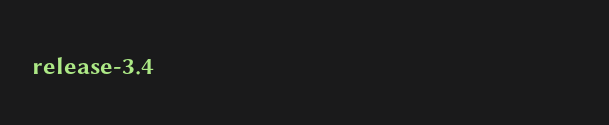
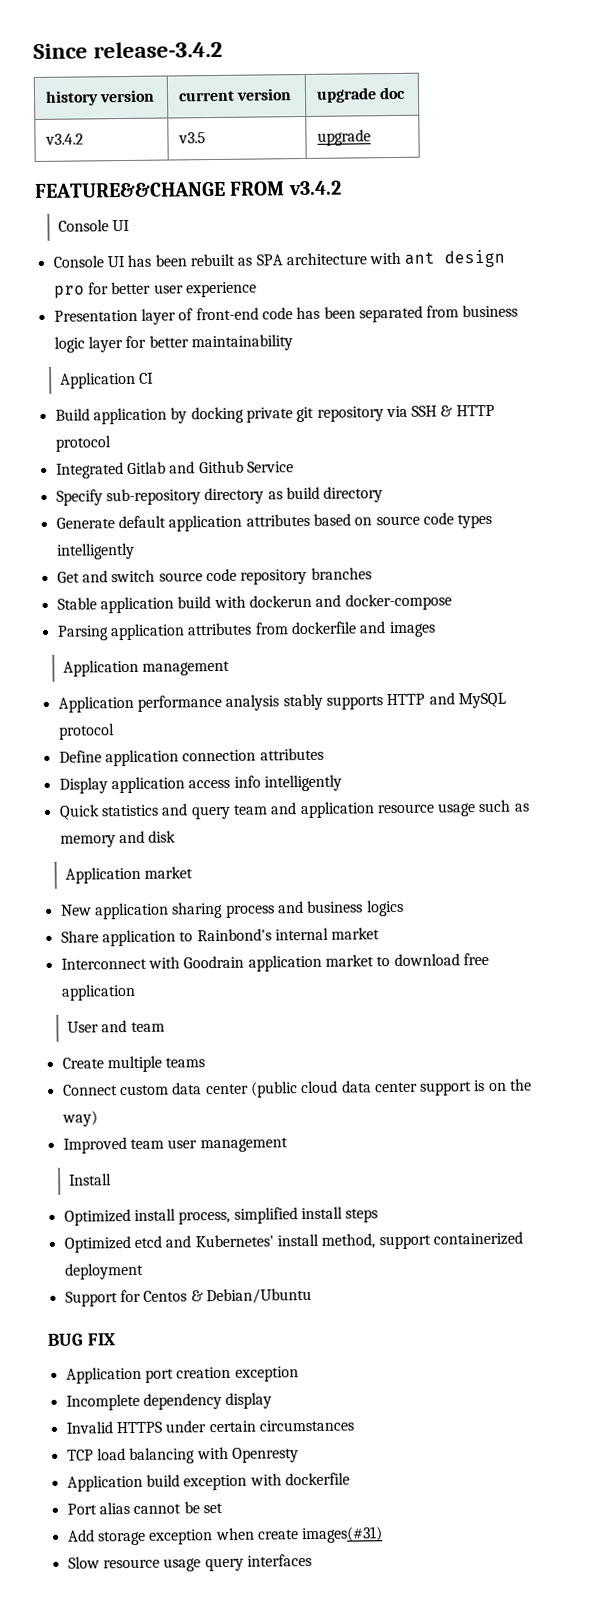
[32,57,154,75] release-3.4 -> [33,40,224,60] [44,89,155,106] [177,88,292,102] [315,86,406,103] [44,133,84,145] [177,132,206,144] [316,129,371,146] [34,180,342,199] [57,219,131,232] [52,249,506,268] [53,281,257,299] [53,304,519,325] [53,334,293,353] [59,371,155,389] [54,404,495,425] [54,435,111,452] [55,460,294,479] [55,486,384,506] [55,512,493,532] [56,542,135,560] [56,567,372,585] [56,593,452,614] [56,621,436,641] [62,659,231,677] [57,692,506,713] [58,723,115,740] [58,747,324,767] [58,774,342,794] [58,799,530,820] [59,830,177,848] [64,866,194,884] [60,899,404,920] [60,927,381,947] [60,952,489,972] [60,983,136,1001] [66,1020,165,1033] [61,1055,206,1073] [62,1078,533,1098] [61,1110,98,1127] [62,1137,288,1154] [68,1173,112,1186] [63,1206,379,1226] [63,1231,523,1253] [64,1262,144,1280] [64,1287,312,1307] [47,1333,116,1346] [65,1366,299,1384] [65,1392,273,1411] [65,1419,354,1434] [66,1446,299,1465] [66,1472,350,1492] [66,1501,223,1515] [67,1526,384,1546] [67,1554,312,1572] Since release-3.4.2 // history version | current version | upgrade doc // v3.4.2 | v3.5 | upgrade // FEATURE&&CHANGE FROM v3.4.2 // Console UI // Console UI has been rebuilt as SPA architecture with ant design pro for better user experience // Presentation layer of front-end code has been separated from business logic layer for better maintainability // Application CI // Build application by docking private git repository via SSH & HTTP protocol // Integrated Gitlab and Github Service // Specify sub-repository directory as build directory // Generate default application attributes based on source code types intelligently // Get and switch source code repository branches // Stable application build with dockerun and docker-compose // Parsing application attributes from dockerfile and images // Application management // Application performance analysis stably supports HTTP and MySQL protocol // Define application connection attributes // Display application access info intelligently // Quick statistics and query team and application resource usage such as memory and disk // Application market // New application sharing process and business logics // Share application to Rainbond's internal market // Interconnect with Goodrain application market to download free application // User and team // Create multiple teams // Connect custom data center (public cloud data center support is on the way) // Improved team user management // Install // Optimized install process, simplified install steps // Optimized etcd and Kubernetes' install method, support containerized deployment // Support for Centos & Debian/Ubuntu // BUG FIX // Application port creation exception // Incomplete dependency display // Invalid HTTPS under certain circumstances // TCP load balancing with Openresty // Application build exception with dockerfile // Port alias cannot be set // Add storage exception when create images(#31) // Slow resource usage query interfaces

